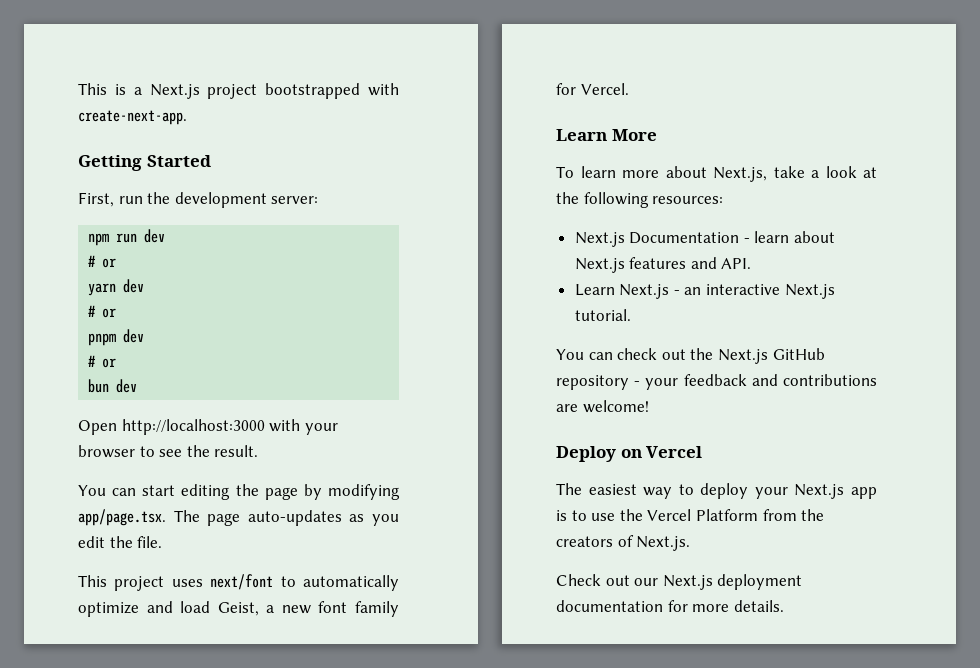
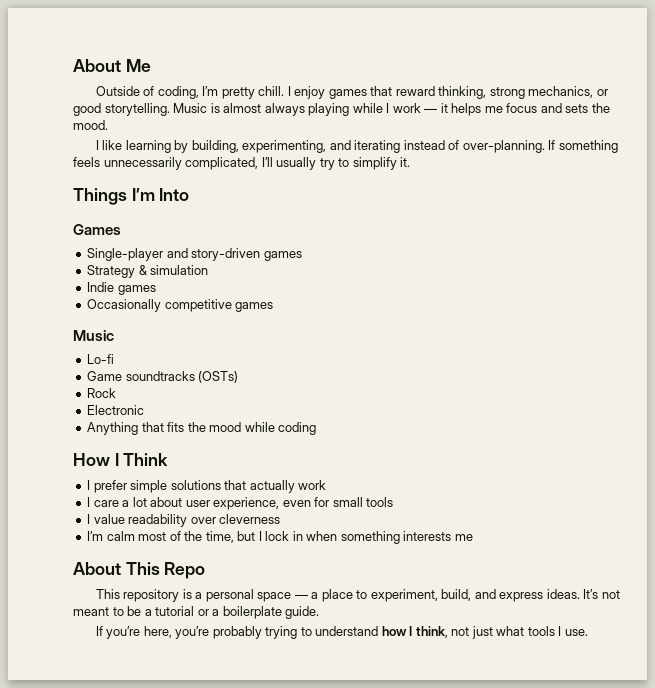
[78,83,399,99] [78,110,187,125] [78,155,211,171] [78,192,319,208] [88,229,166,246] [88,255,117,268] [88,279,145,296] [88,305,117,318] [88,329,145,346] [88,355,117,368] [88,379,138,393] [78,419,338,435] [78,445,259,458] [78,484,400,500] [78,509,400,526] [78,536,163,548] [78,574,399,591] [78,601,399,617] [556,83,629,95] [556,129,657,141] [556,166,877,182] [556,192,724,208] [574,231,836,247] [574,257,752,273] [574,284,835,299] [574,309,631,321] [556,348,825,364] [556,374,877,390] [556,400,649,413] [556,446,703,462] [556,483,877,499] [556,509,825,521] [556,535,691,551] [556,574,803,590] [556,600,784,612] This is a Next.js project bootstrapped with create-next-app. // Getting Started // First, run the development server: // npm run dev // # or // yarn dev // # or // pnpm dev // # or // bun dev // Open http://localhost:3000 with your browser to see the result. // You can start editing the page by modifying app/page.tsx. The page auto-updates as you edit the file. // This project uses next/font to automatically optimize and load Geist, a new font family for Vercel. // Learn More // To learn more about Next.js, take a look at the following resources: // Next.js Documentation - learn about Next.js features and API. // Learn Next.js - an interactive Next.js tutorial. // You can check out the Next.js GitHub repository - your feedback and contributions are welcome! // Deploy on Vercel // The easiest way to deploy your Next.js app is to use the Vercel Platform from the creators of Next.js. // Check out our Next.js deployment documentation for more details. -> [73,59,151,72] [95,86,608,99] [73,103,610,116] [73,120,108,130] [95,140,618,153] [73,157,411,170] [73,188,190,205] [73,224,121,235] [87,248,302,261] [87,265,209,278] [87,282,156,295] [87,299,274,312] [73,330,114,341] [87,354,115,364] [87,371,239,383] [87,388,117,398] [87,405,145,415] [87,422,317,435] [73,453,169,466] [87,480,327,493] [87,497,394,510] [87,514,281,527] [87,531,473,544] [73,562,206,579] [95,589,620,602] [73,606,320,619] [95,626,588,639] About Me // Outside of coding, I’m pretty chill. I enjoy games that reward thinking, strong mechanics, or good storytelling. Music is almost always playing while I work — it helps me focus and sets the mood. // I like learning by building, experimenting, and iterating instead of over-planning. If something feels unnecessarily complicated, I’ll usually try to simplify it. // Things I’m Into // Games // Single-player and story-driven games // Strategy & simulation // Indie games // Occasionally competitive games // Music // Lo-fi // Game soundtracks (OSTs) // Rock // Electronic // Anything that fits the mood while coding // How I Think // I prefer simple solutions that actually work // I care a lot about user experience, even for small tools // I value readability over cleverness // I’m calm most of the time, but I lock in when something interests me // About This Repo // This repository is a personal space — a place to experiment, build, and express ideas. It’s not meant to be a tutorial or a boilerplate guide. // If you’re here, you’re probably trying to understand how I think, not just what tools I use.

